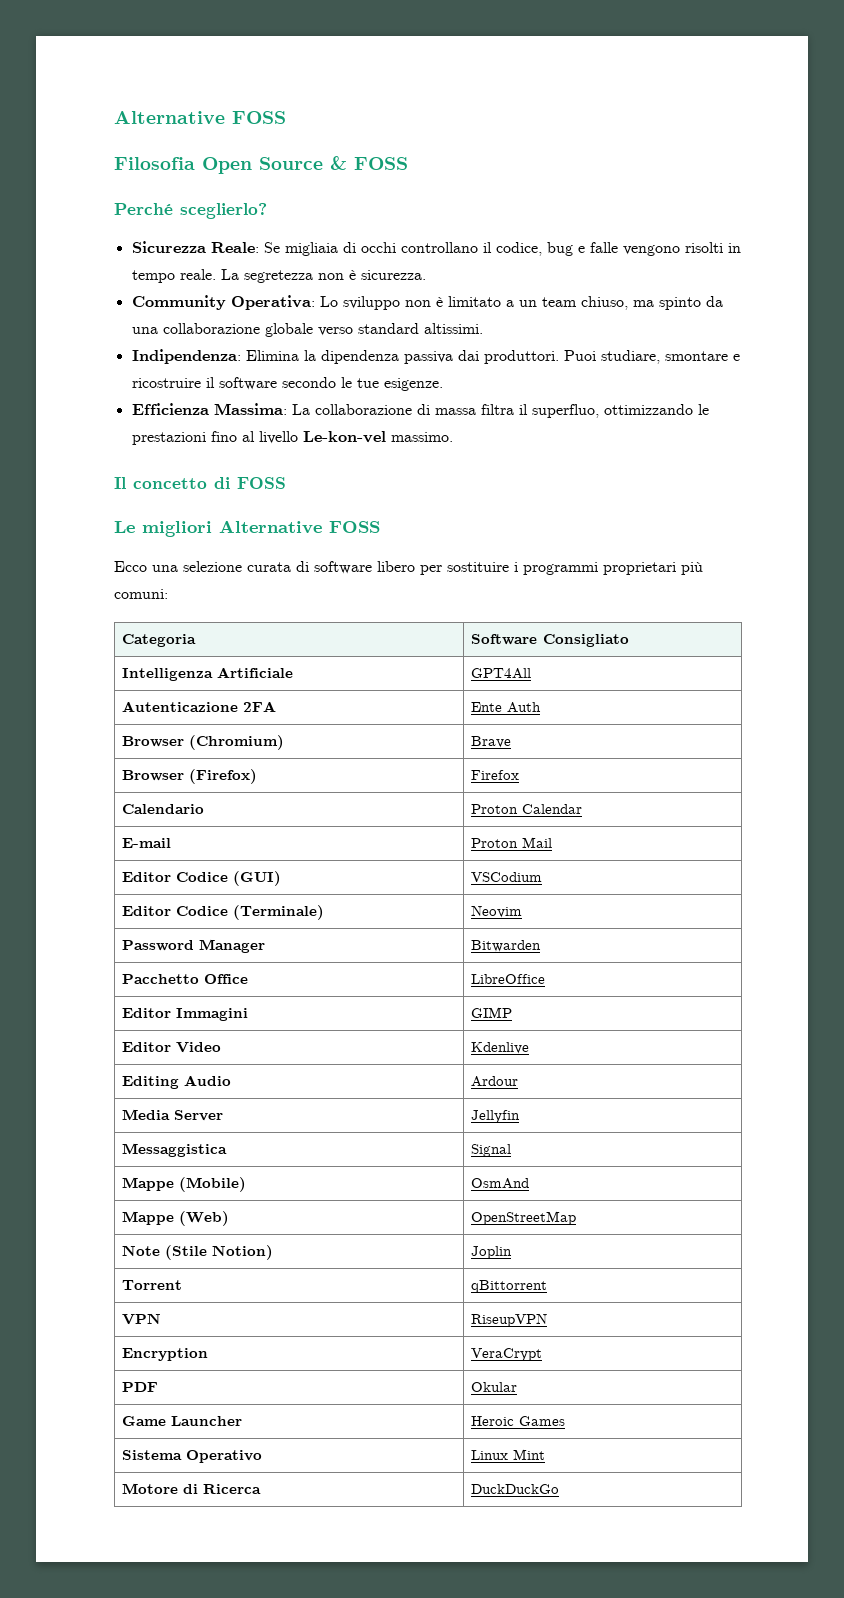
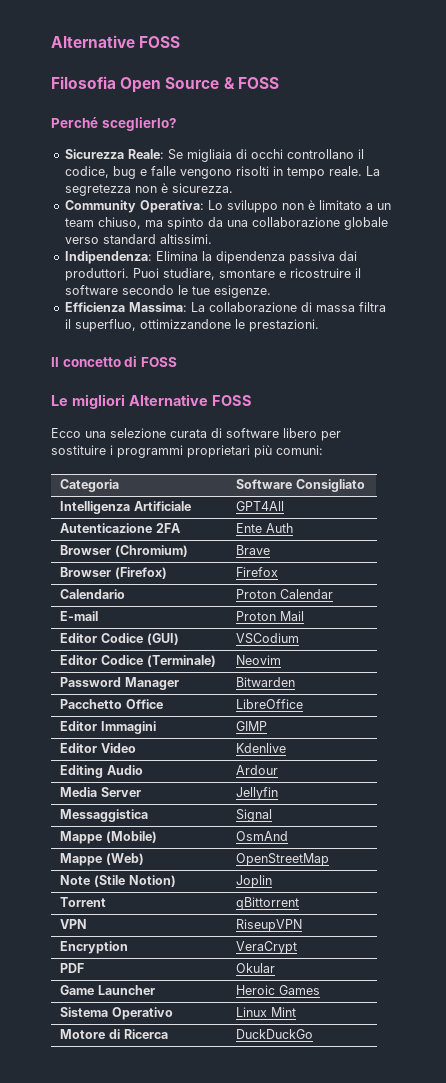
[603,404,709,415] [131,431,453,445] ottimizzando le prestazioni fino al livello Le-kon-vel massimo. -> [139,319,319,332] ottimizzandone le prestazioni.

